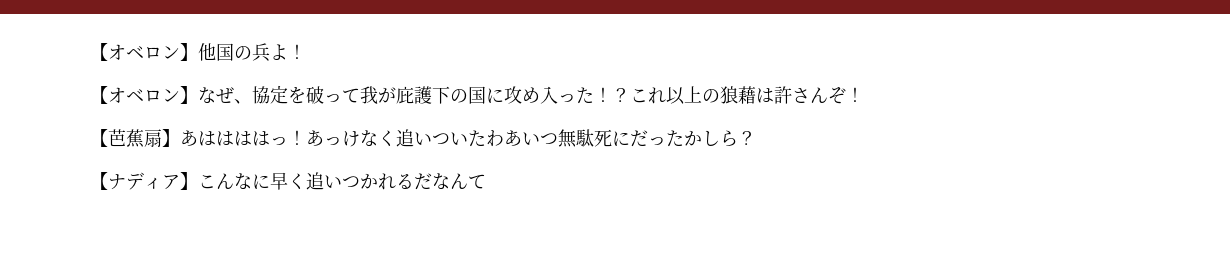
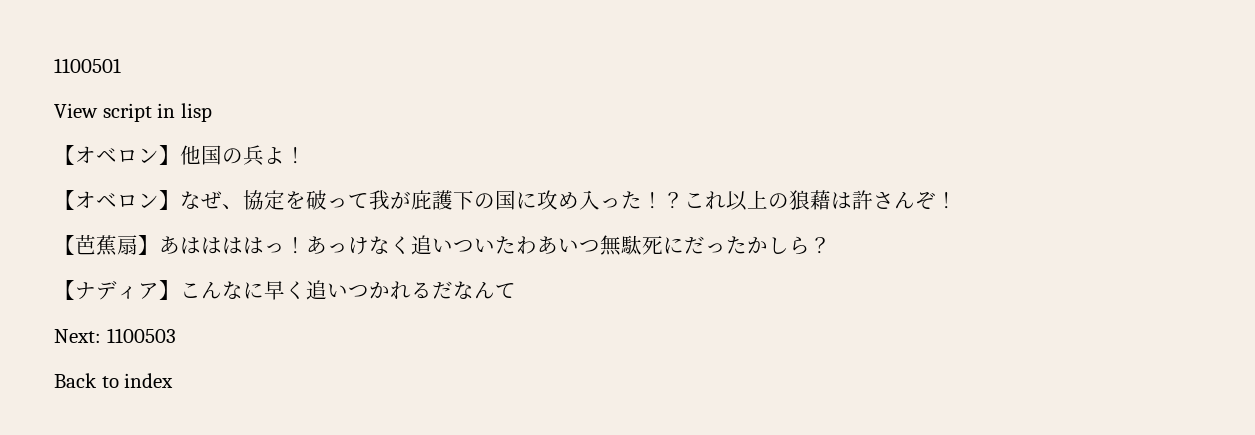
(90, 52) none -> [54,58,121,73] [54,103,212,122] 1100501 // View script in lisp //
(486, 181) none -> [54,328,176,343] [54,373,174,388] // Next: 1100503 // Back to index

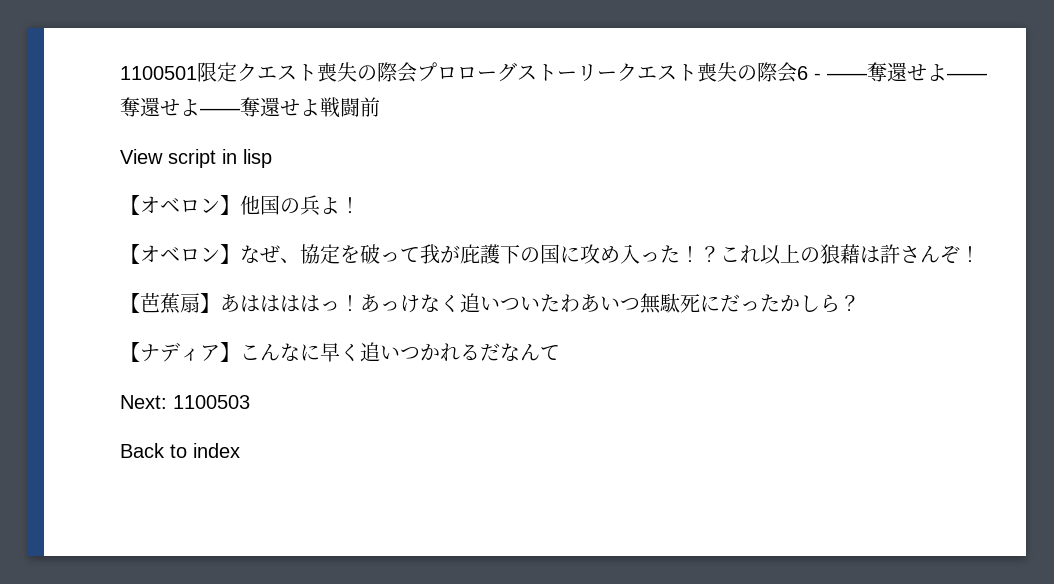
(121, 65) none -> [197,62,987,83] [120,97,380,118] 限定クエスト喪失の際会プロローグストーリークエスト喪失の際会6 - ――奪還せよ――奪還せよ――奪還せよ戦闘前

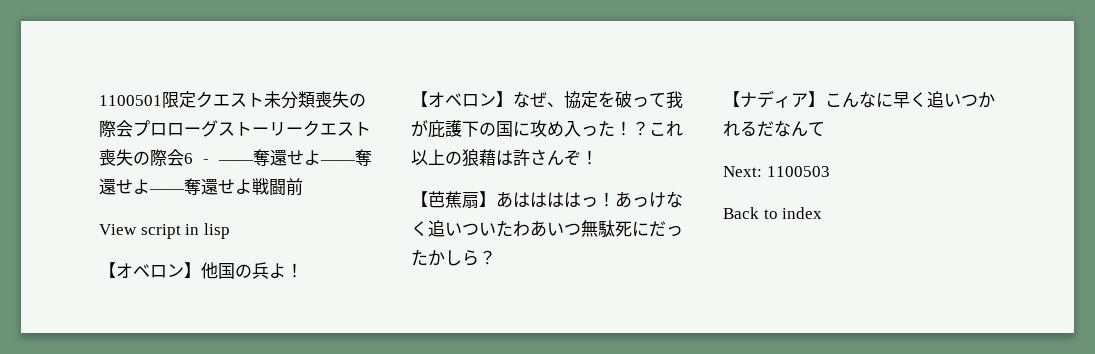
(317, 72) none -> [264,91,315,109] 未分類

